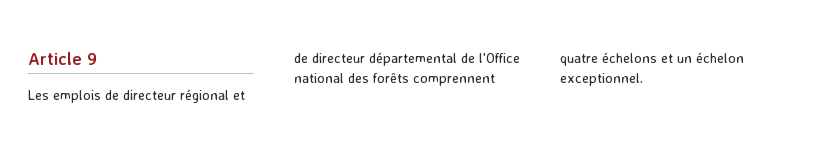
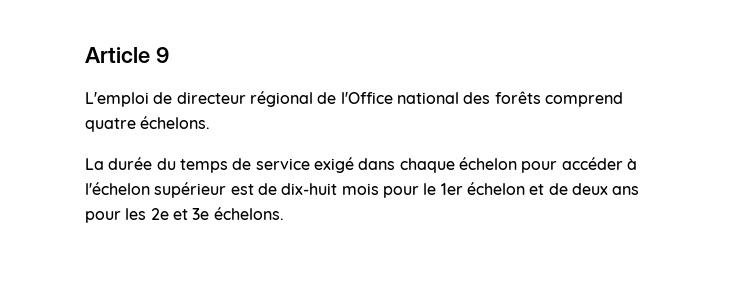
[28,90,101,103] Les emplois -> [85,92,149,107] L'emploi
[233,91,245,100] [294,52,457,66] et de directeur départemental -> (313, 99) none
[413,74,495,86] [560,52,744,66] [560,73,643,86] comprennent quatre échelons et un échelon exceptionnel. -> [544,92,623,107] [85,116,211,132] [85,157,637,173] [85,182,640,198] [85,207,284,223] comprend quatre échelons. // La durée du temps de service exigé dans chaque échelon pour accéder à l'échelon supérieur est de dix-huit mois pour le 1er échelon et de deux ans pour les 2e et 3e échelons.

